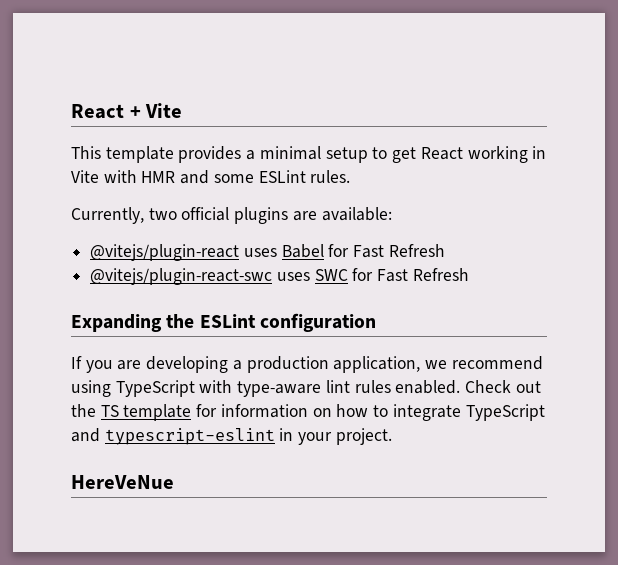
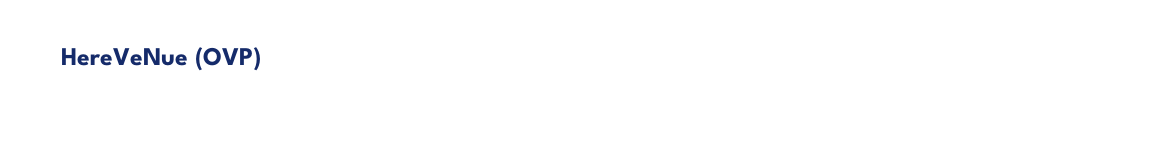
[71,103,183,119] [71,146,547,163] [71,170,351,184] [71,207,392,224] [90,244,445,261] [90,268,469,285] [71,313,376,332] [71,356,543,373] [71,380,541,397] [71,404,545,421] [71,428,392,445] [71,475,174,489] React + Vite // This template provides a minimal setup to get React working in Vite with HMR and some ESLint rules. // Currently, two official plugins are available: // @vitejs/plugin-react uses Babel for Fast Refresh // @vitejs/plugin-react-swc uses SWC for Fast Refresh // Expanding the ESLint configuration // If you are developing a production application, we recommend using TypeScript with type-aware lint rules enabled. Check out the TS template for information on how to integrate TypeScript and typescript-eslint in your project. // HereVeNue -> [61,47,261,71] HereVeNue (OVP)

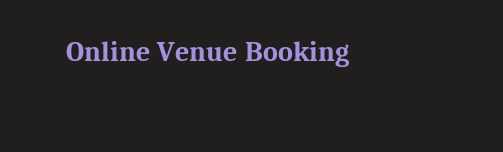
[61,47,261,71] HereVeNue (OVP) -> [66,41,349,67] Online Venue Booking

